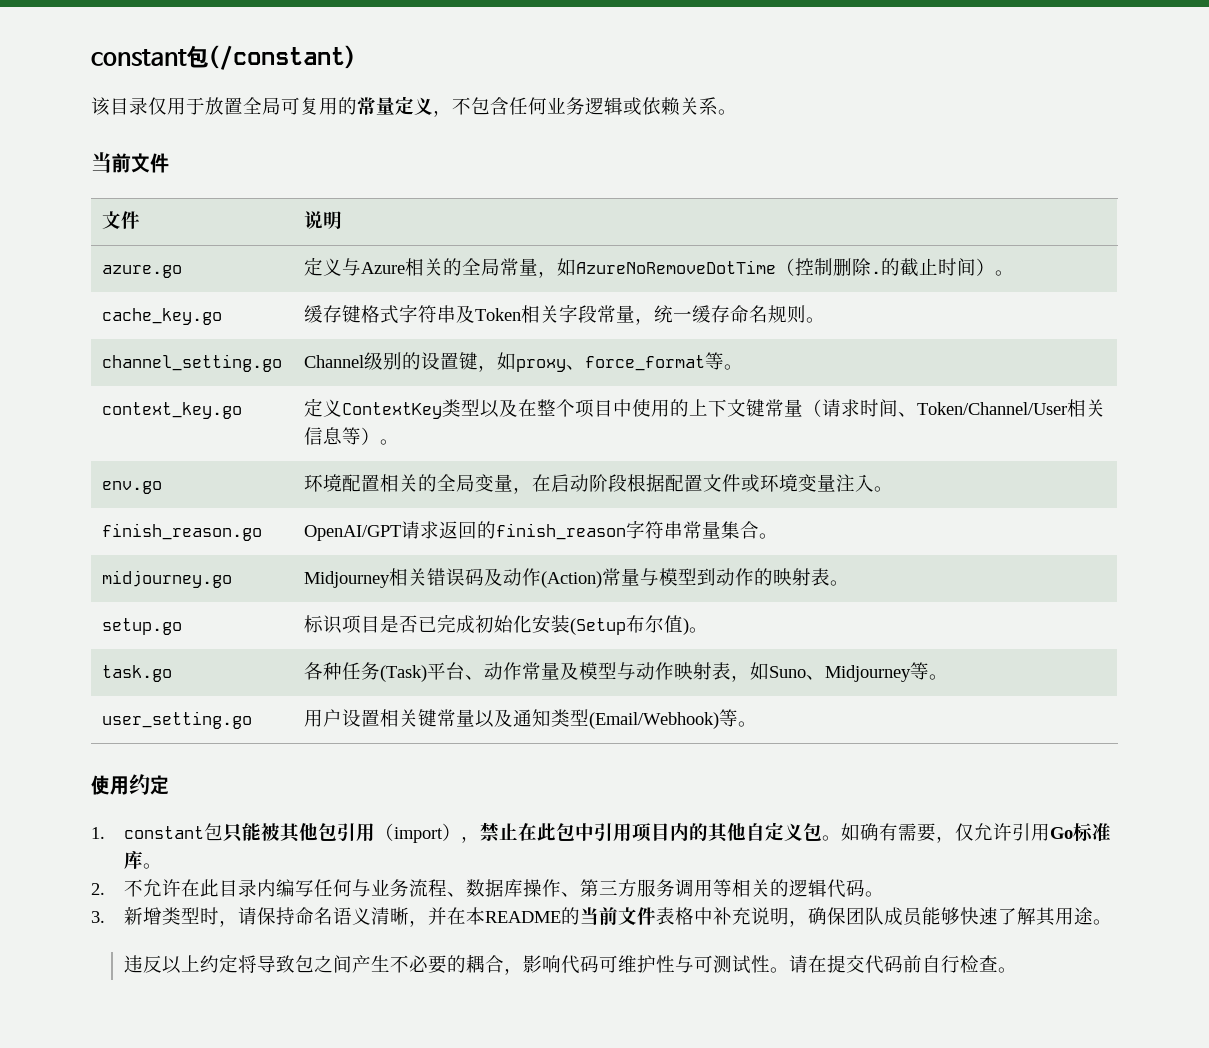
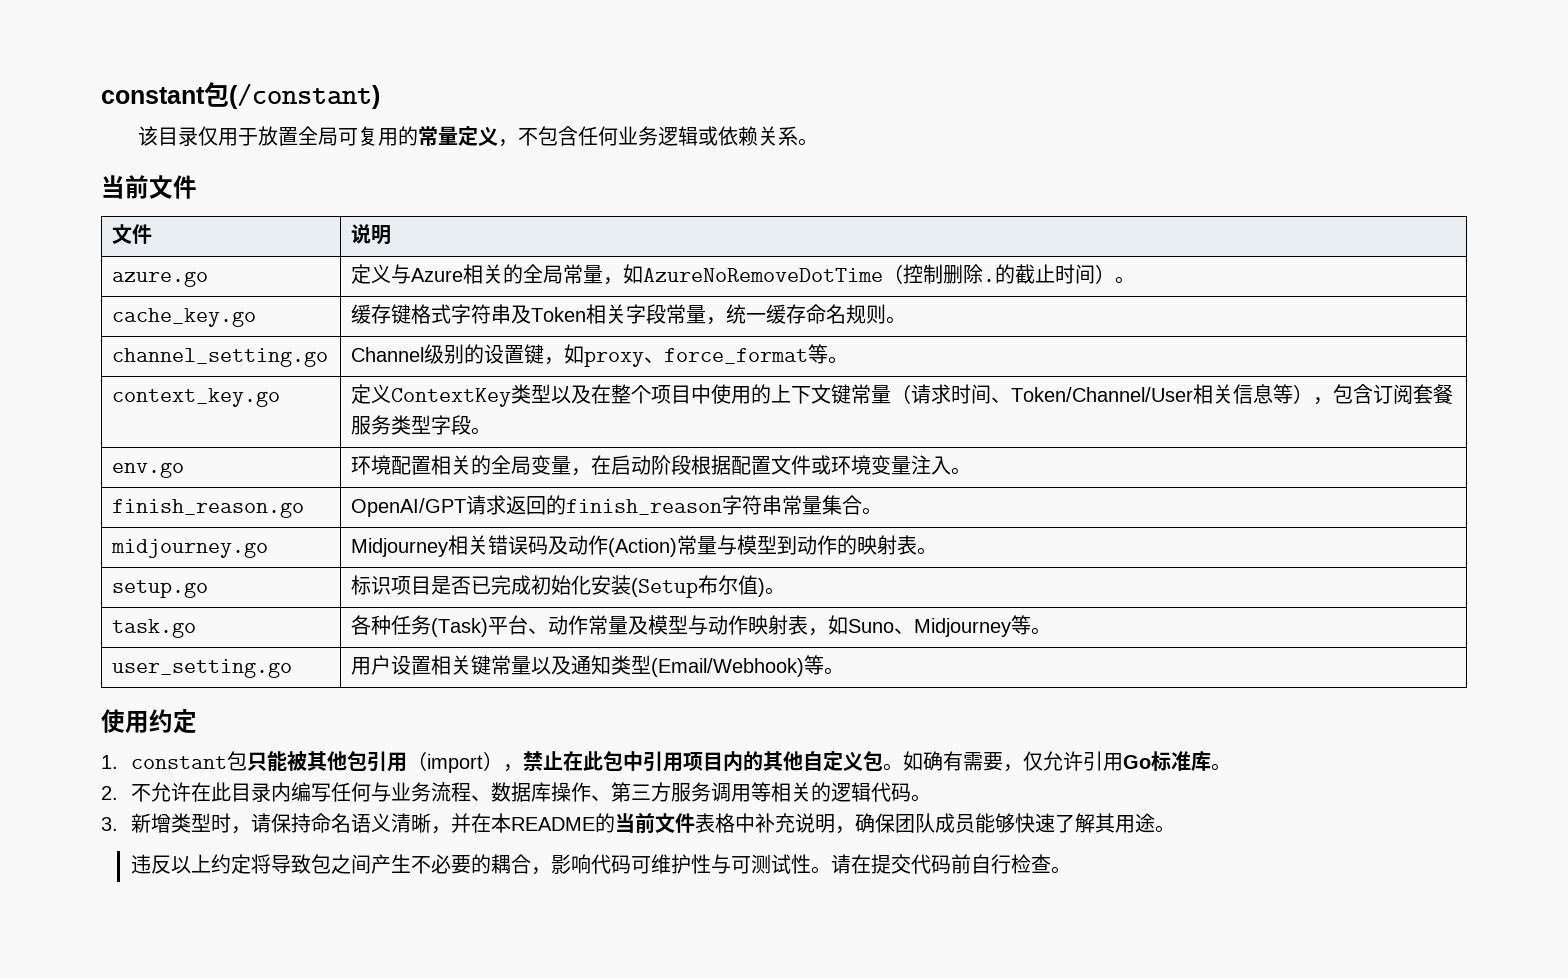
(380, 436) none -> [1313,384,1454,405] [351,415,472,435] ，包含订阅套餐服务类型字段

